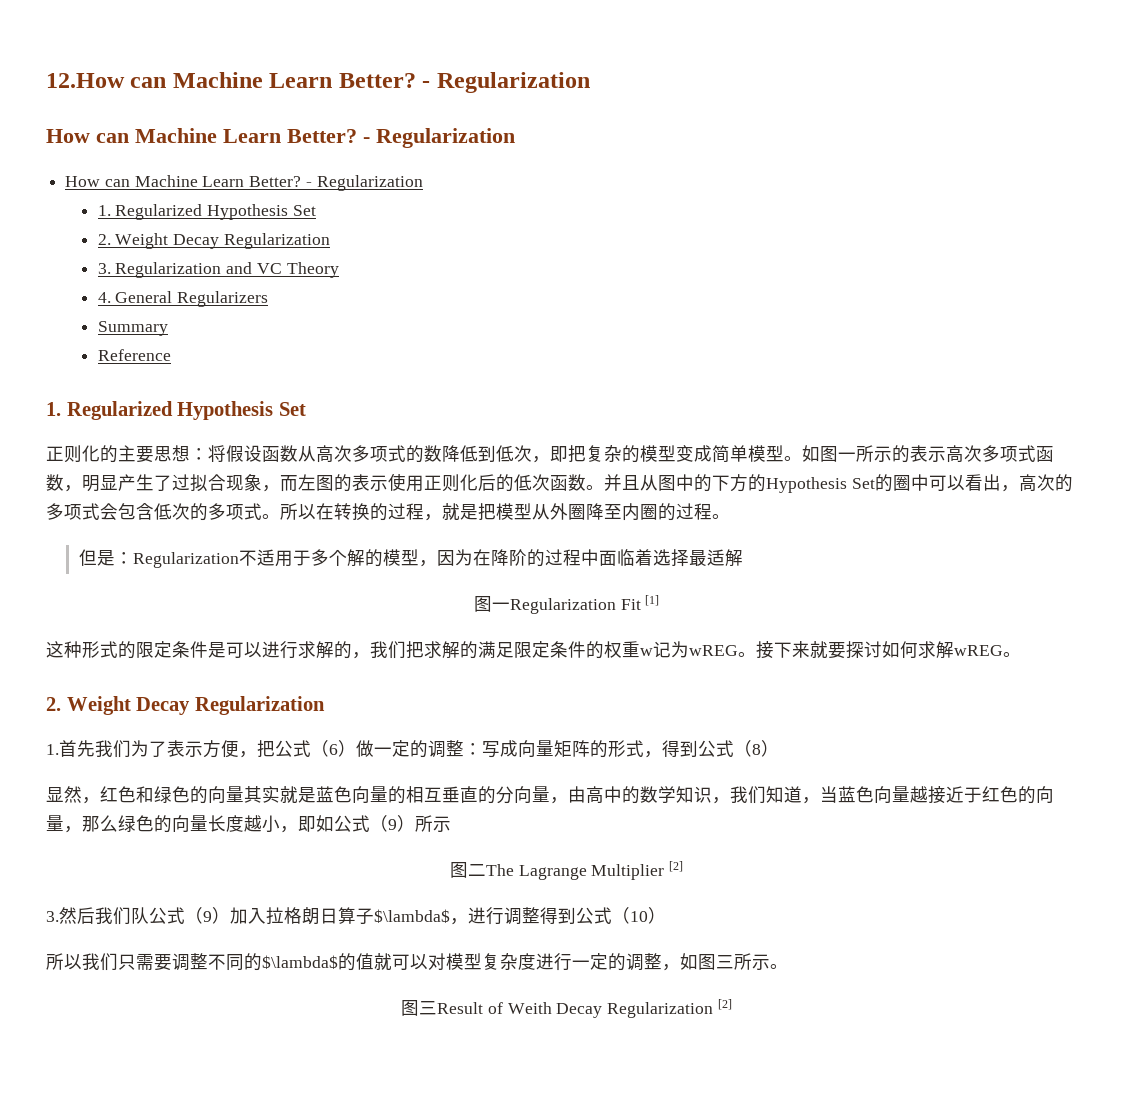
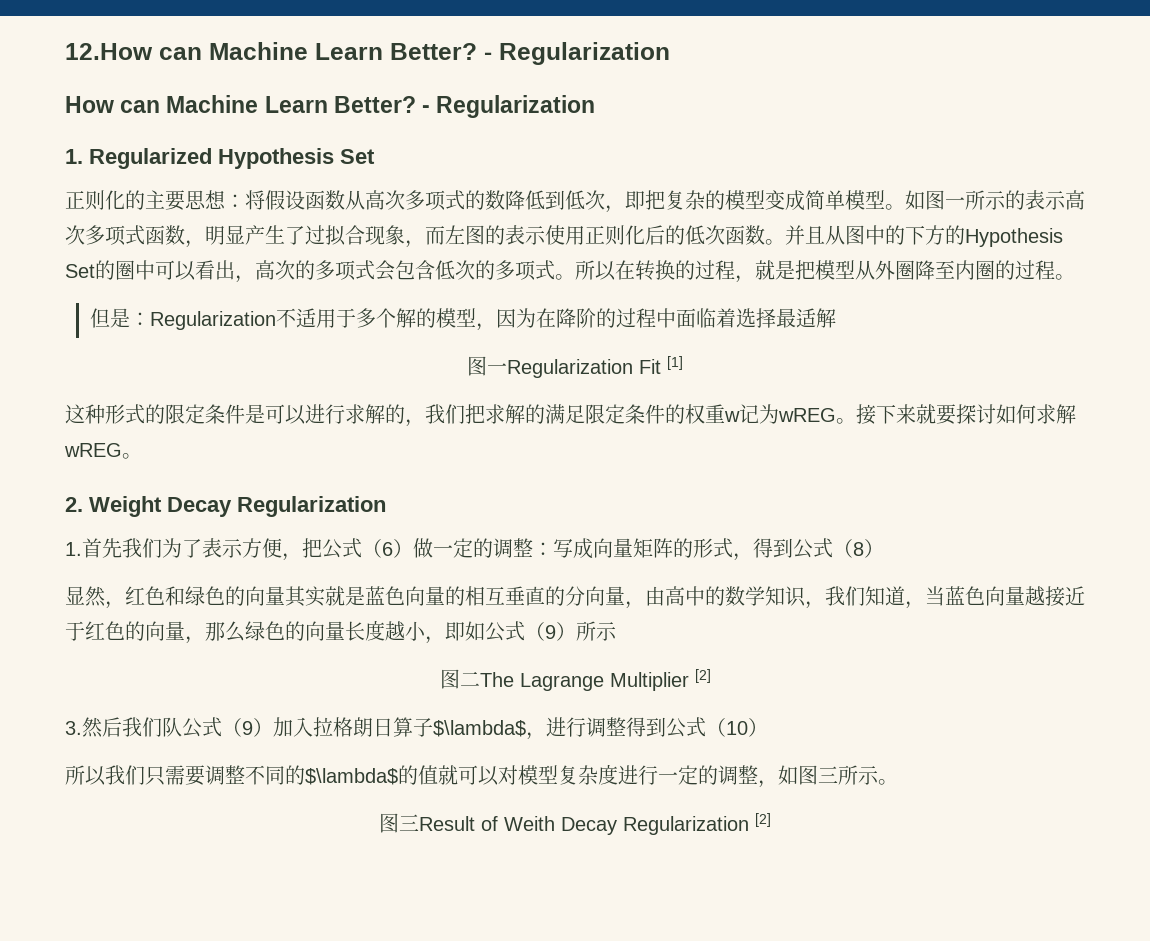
[65,175,423,191] [97,204,316,220] [97,233,330,249] [97,262,339,278] [97,291,269,307] [97,321,168,336] [97,349,171,361] // How can Machine Learn Better? - Regularization // 1. Regularized Hypothesis Set // 2. Weight Decay Regularization // 3. Regularization and VC Theory // 4. General Regularizers // Summary // Reference -> (596, 106) none

